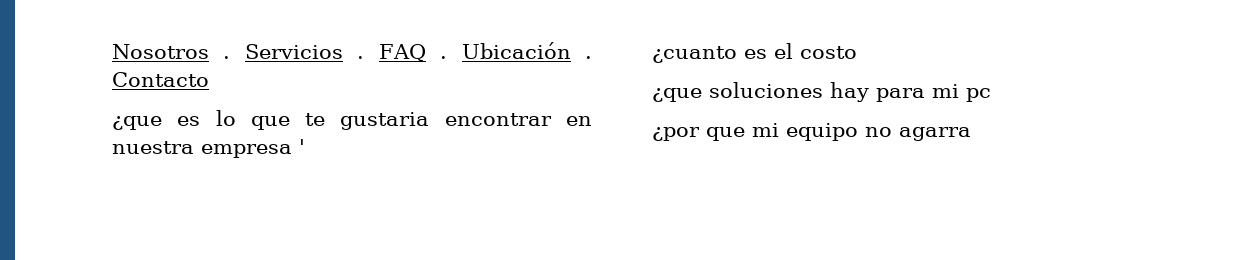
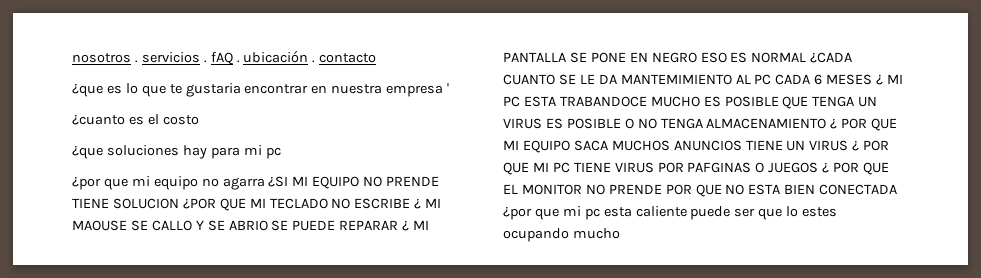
[112,42,592,62] [112,72,209,87] Nosotros . Servicios . FAQ . Ubicación . Contacto -> [72,50,377,65] nosotros . servicios . fAQ . ubicación . contacto
(971, 134) none -> [268,176,440,189] [72,198,442,211] [72,220,430,231] [503,52,853,63] [503,74,904,85] [503,96,878,109] [503,118,898,131] [503,140,890,153] [503,162,890,175] [503,184,898,197] [503,206,838,220] [503,228,620,242] ¿SI MI EQUIPO NO PRENDE TIENE SOLUCION ¿POR QUE MI TECLADO NO ESCRIBE ¿ MI MAOUSE SE CALLO Y SE ABRIO SE PUEDE REPARAR ¿ MI PANTALLA SE PONE EN NEGRO ESO ES NORMAL ¿CADA CUANTO SE LE DA MANTEMIMIENTO AL PC CADA 6 MESES ¿ MI PC ESTA TRABANDOCE MUCHO ES POSIBLE QUE TENGA UN VIRUS ES POSIBLE O NO TENGA ALMACENAMIENTO ¿ POR QUE MI EQUIPO SACA MUCHOS ANUNCIOS TIENE UN VIRUS ¿ POR QUE MI PC TIENE VIRUS POR PAFGINAS O JUEGOS ¿ POR QUE EL MONITOR NO PRENDE POR QUE NO ESTA BIEN CONECTADA ¿por que mi pc esta caliente puede ser que lo estes ocupando mucho

